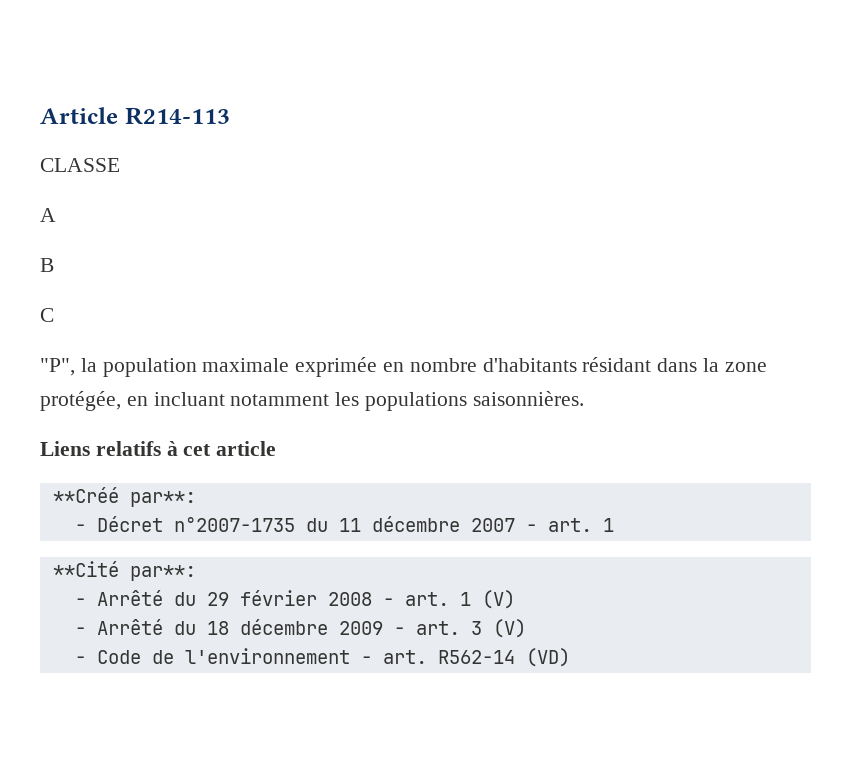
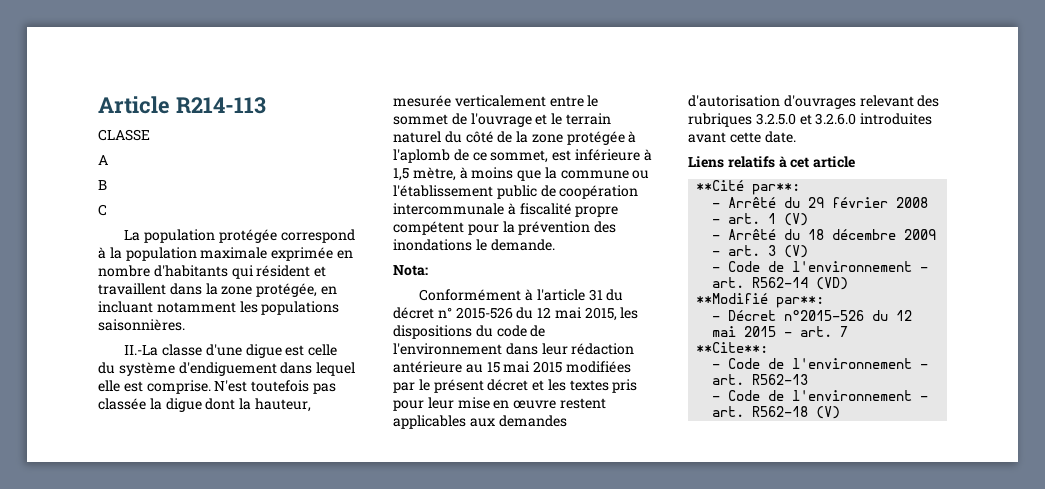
[40,358,75,376] "P", -> [124,229,355,243] [98,247,106,259] La population protégée correspond à
[582,357,652,372] résidant -> [231,265,327,279] [98,283,166,295] qui résident et travaillent
(584, 398) none -> [124,344,338,358] [98,362,356,376] [98,380,336,394] [98,398,311,412] [393,95,599,107] [393,113,611,127] [393,131,637,145] [393,149,652,163] [393,167,650,181] [393,185,639,199] [393,203,619,217] [393,221,617,235] [393,239,555,251] [393,265,428,276] [419,289,624,301] [393,307,639,321] [393,325,546,339] [393,343,635,355] [393,361,631,373] [393,379,638,393] [393,397,606,411] [393,415,567,429] [688,95,940,109] [688,113,933,127] [688,131,796,143] // II.-La classe d'une digue est celle du système d'endiguement dans lequel elle est comprise. N'est toutefois pas classée la digue dont la hauteur, mesurée verticalement entre le sommet de l'ouvrage et le terrain naturel du côté de la zone protégée à l'aplomb de ce sommet, est inférieure à 1,5 mètre, à moins que la commune ou l'établissement public de coopération intercommunale à fiscalité propre compétent pour la prévention des inondations le demande. // Nota: // Conformément à l'article 31 du décret n° 2015-526 du 12 mai 2015, les dispositions du code de l'environnement dans leur rédaction antérieure au 15 mai 2015 modifiées par le présent décret et les textes pris pour leur mise en œuvre restent applicables aux demandes d'autorisation d'ouvrages relevant des rubriques 3.2.5.0 et 3.2.6.0 introduites avant cette date.
[52,487,196,507] [74,516,614,532] // **Créé par**: // - Décret n°2007-1735 du 11 décembre 2007 - art. 1 -> (856, 162) none
(570, 657) none -> [696,293,825,308] [712,310,913,321] [712,326,849,337] [696,342,769,353] [712,358,929,369] [712,374,809,385] [712,390,929,401] [712,406,841,419] // **Modifié par**: // - Décret n°2015-526 du 12 mai 2015 - art. 7 // **Cite**: // - Code de l'environnement - art. R562-13 // - Code de l'environnement - art. R562-18 (V)

